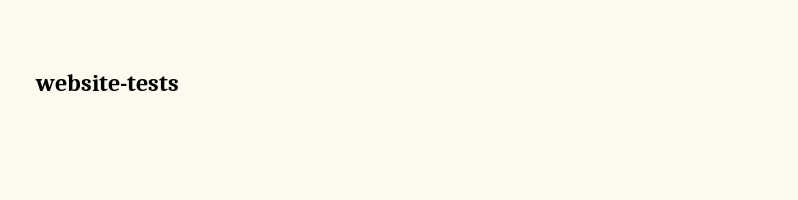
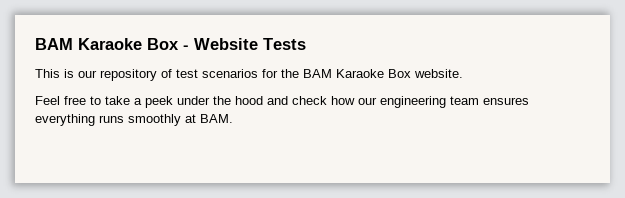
[35,74,179,91] website-tests -> [35,38,306,50] [35,69,463,81] [35,96,529,108] [35,114,233,126] BAM Karaoke Box - Website Tests // This is our repository of test scenarios for the BAM Karaoke Box website. // Feel free to take a peek under the hood and check how our engineering team ensures everything runs smoothly at BAM.

